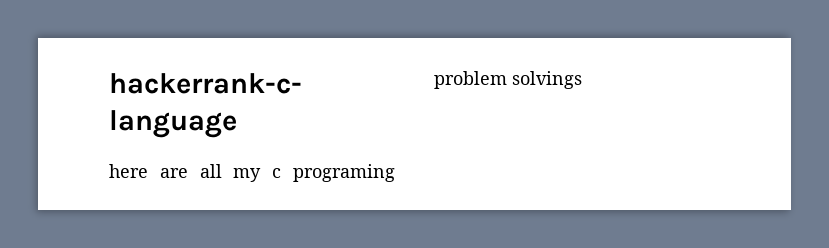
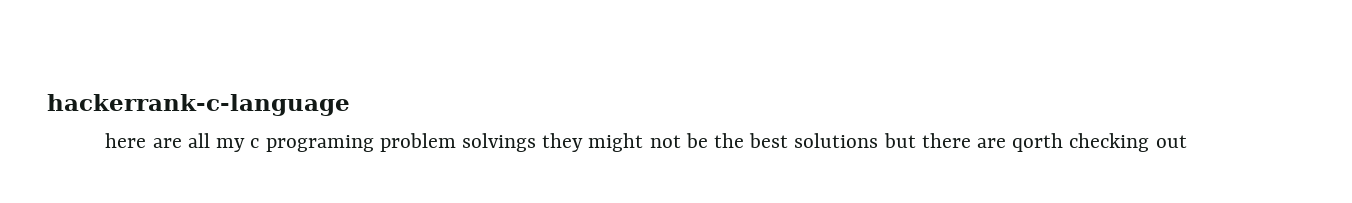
(582, 80) none -> [542,133,1187,152] they might not be the best solutions but there are qorth checking out

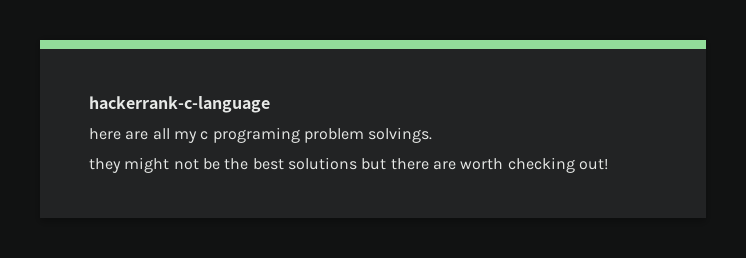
[461,133,536,152] solvings -> [368,127,433,143] solvings. //
[1012,133,1187,152] qorth checking out -> [460,157,608,173] worth checking out!

